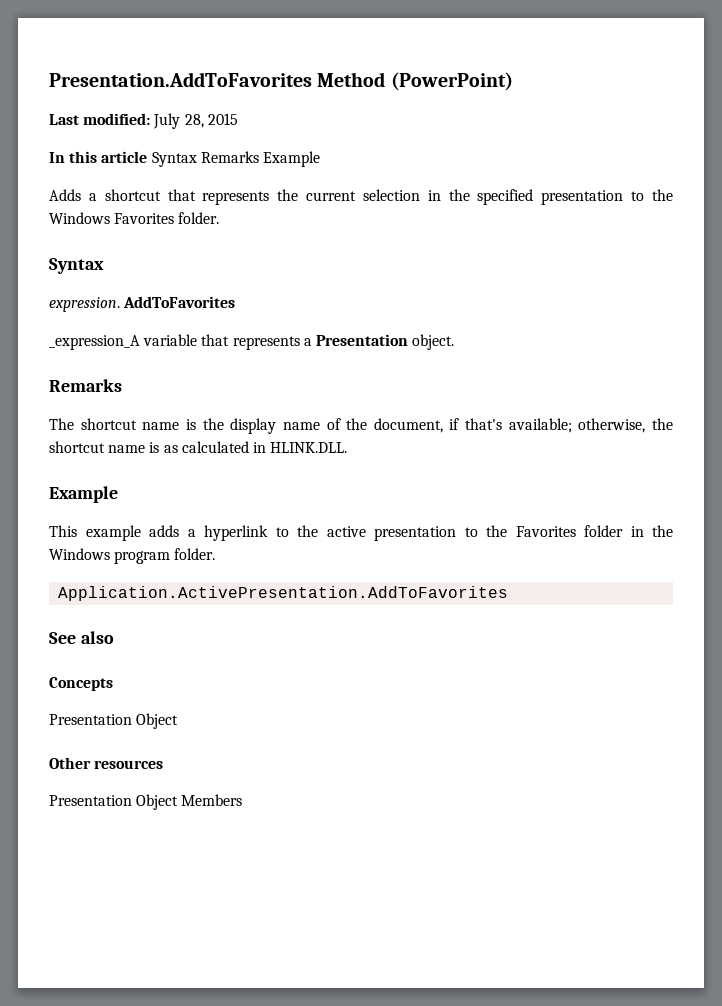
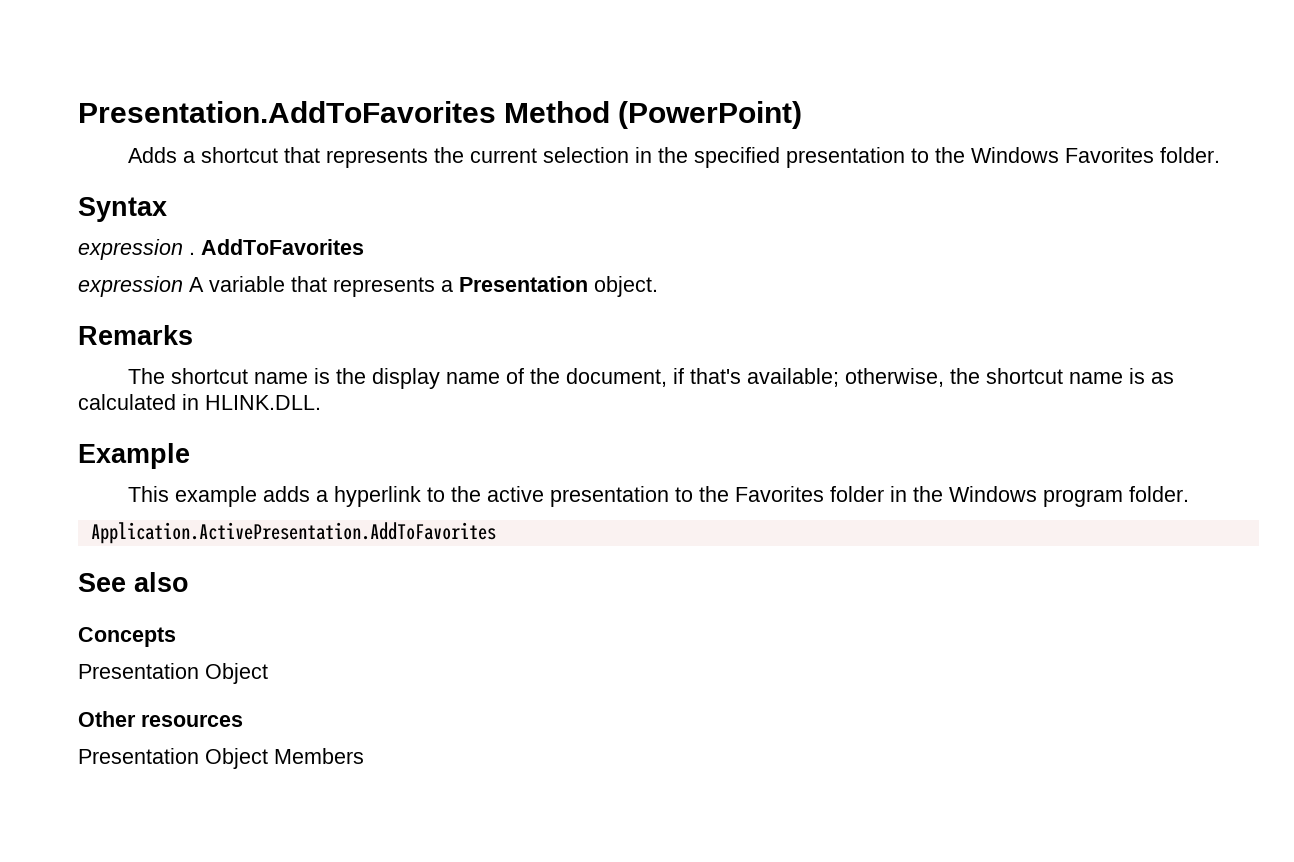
[49,113,238,129] [49,151,320,167] // Last modified: July 28, 2015 // In this article Syntax Remarks Example -> (803, 115) none
[49,297,120,312] expression. -> [78,239,195,260] expression .
[49,335,140,350] _expression_A -> [78,276,204,297] expression A

